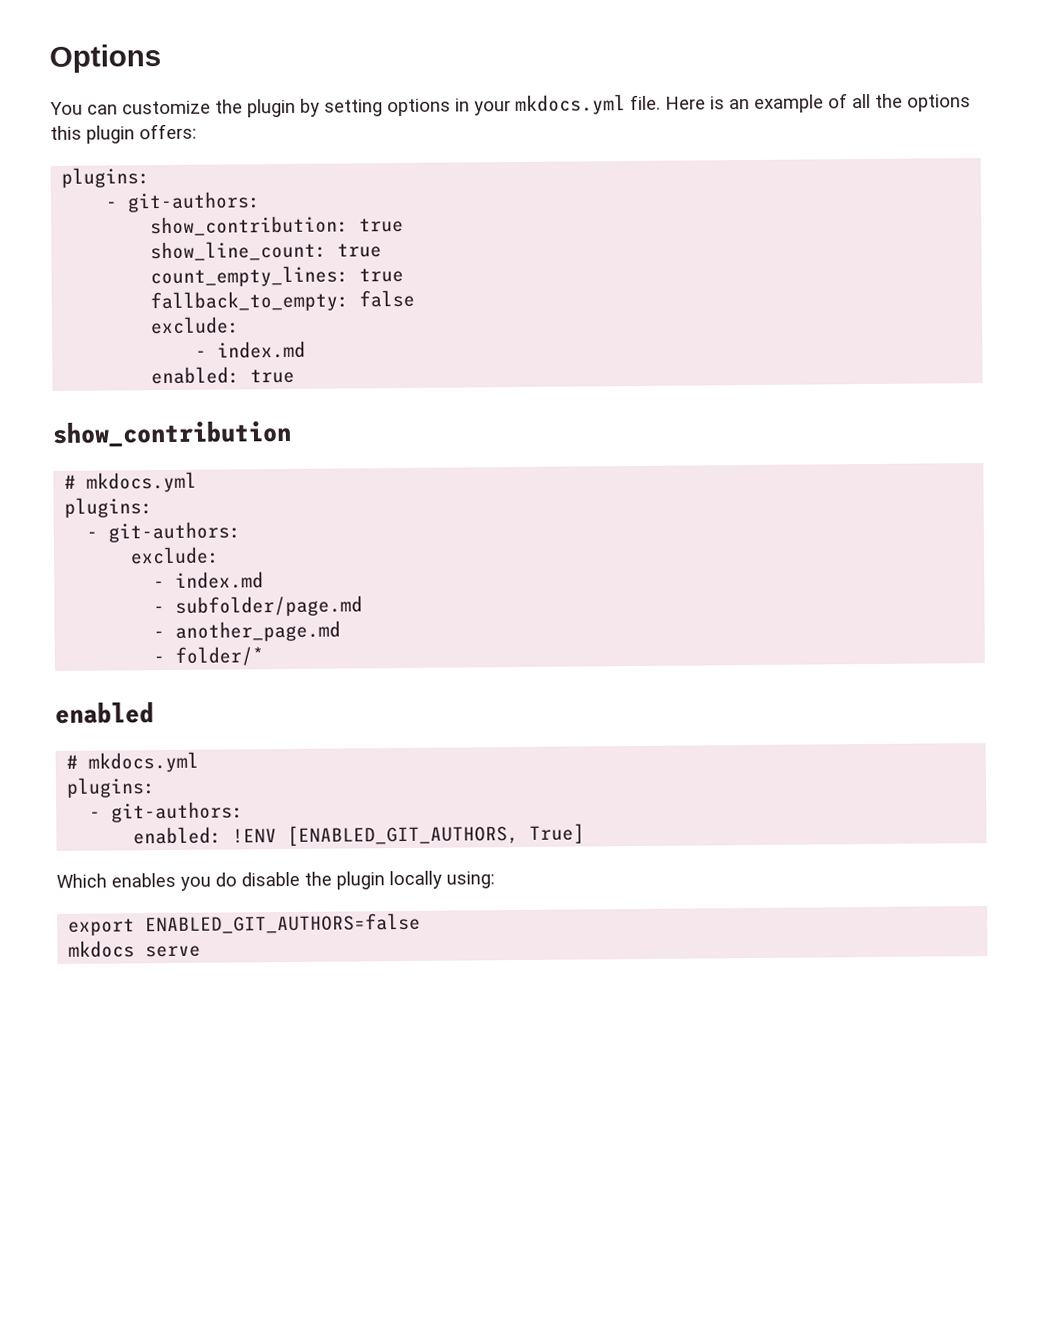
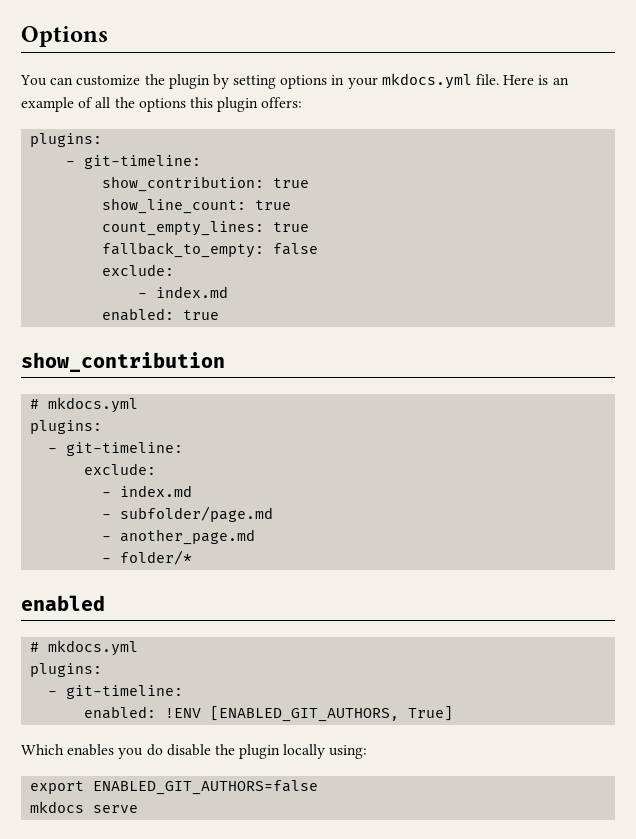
[127,191,262,213] git-authors: -> [84,155,202,169] git-timeline:
[108,521,242,543] git-authors: -> [66,442,184,456] git-timeline:
[111,801,245,823] git-authors: -> [66,685,184,699] git-timeline:

